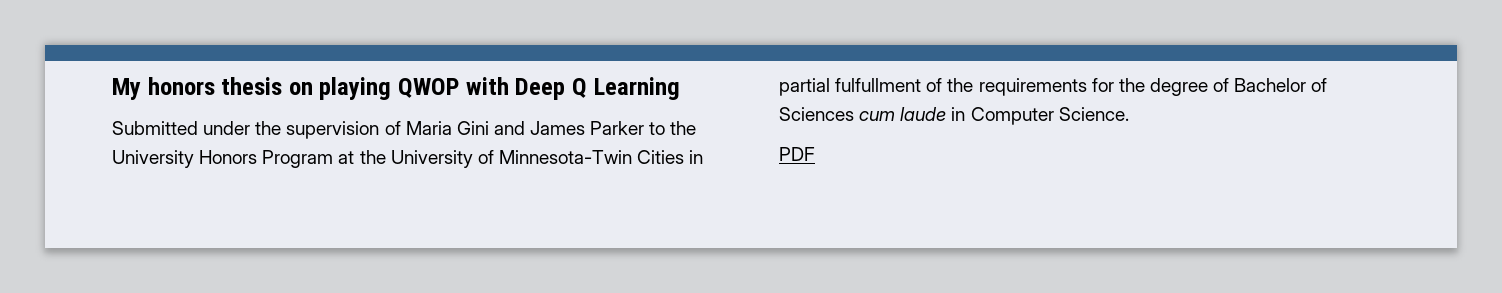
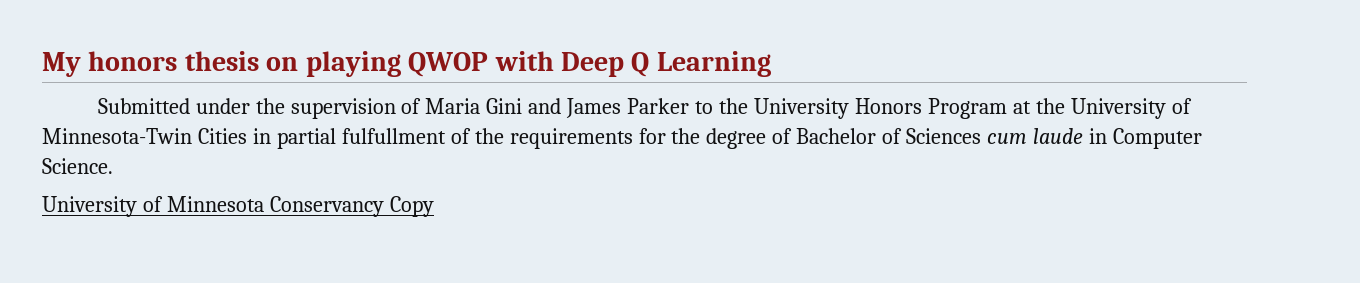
[779,147,815,161] PDF -> [42,196,434,217] University of Minnesota Conservancy Copy

